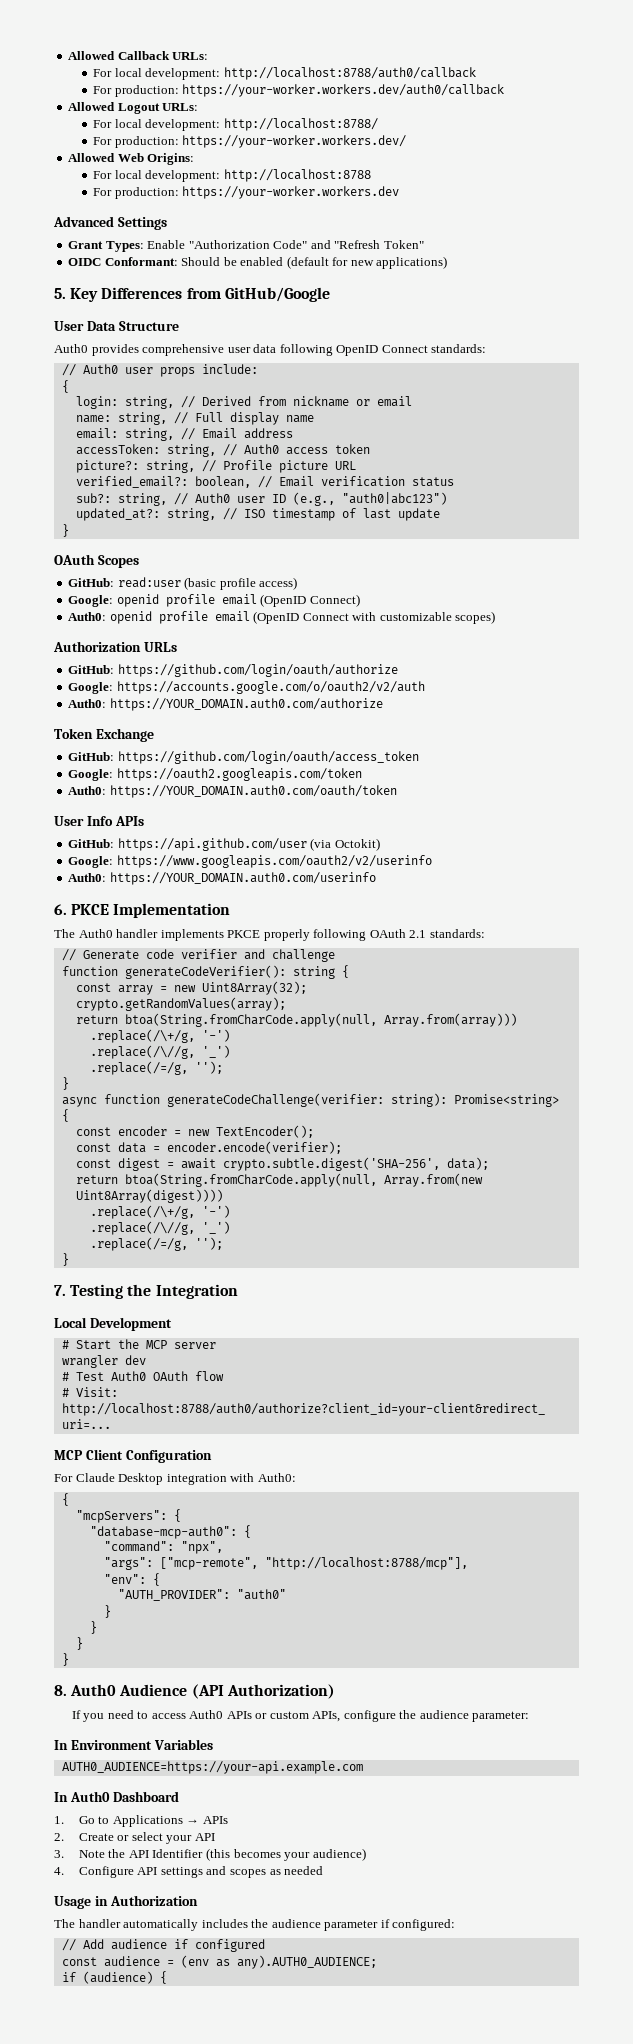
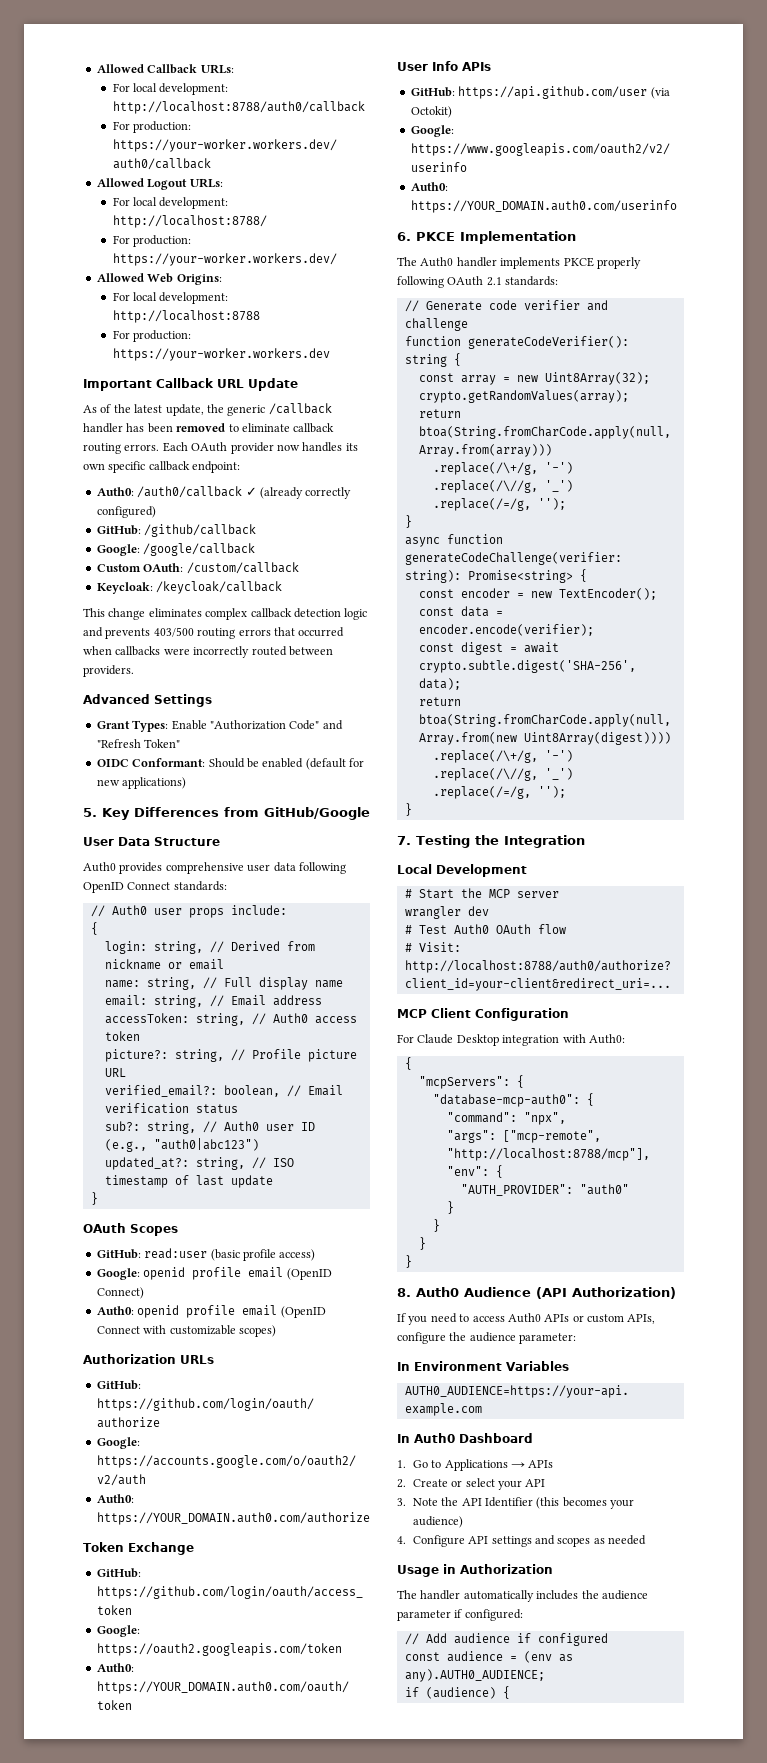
(400, 192) none -> [83,378,298,391] [83,403,332,416] [83,423,335,433] [83,442,358,454] [83,461,241,473] [96,486,352,499] [96,506,156,518] [96,524,257,537] [96,543,256,556] [96,562,299,574] [96,581,283,594] [83,608,368,620] [83,627,345,639] [83,646,333,658] [83,665,134,677] // Important Callback URL Update // As of the latest update, the generic /callback handler has been removed to eliminate callback routing errors. Each OAuth provider now handles its own specific callback endpoint: // Auth0: /auth0/callback ✓ (already correctly configured) // GitHub: /github/callback // Google: /google/callback // Custom OAuth: /custom/callback // Keycloak: /keycloak/callback // This change eliminates complex callback detection logic and prevents 403/500 routing errors that occurred when callbacks were incorrectly routed between providers.

